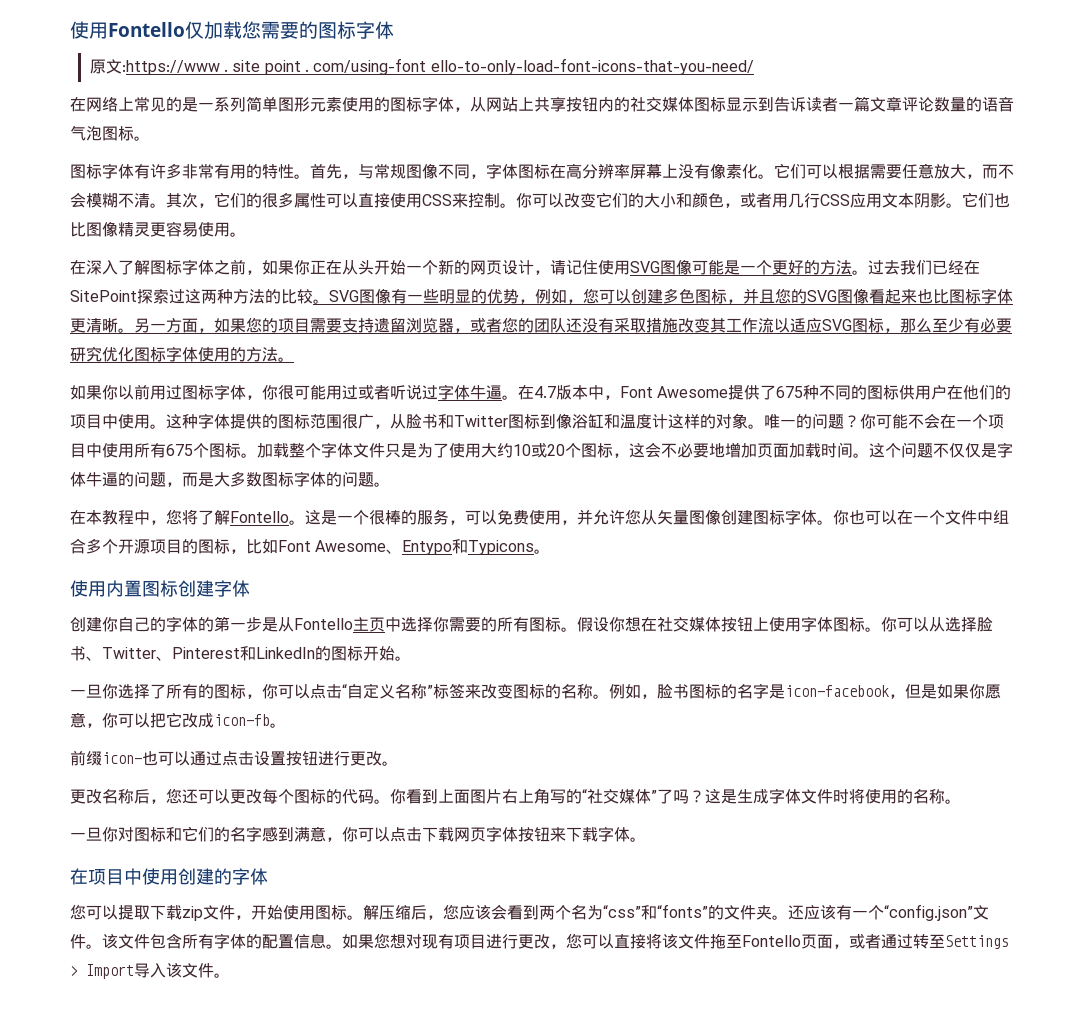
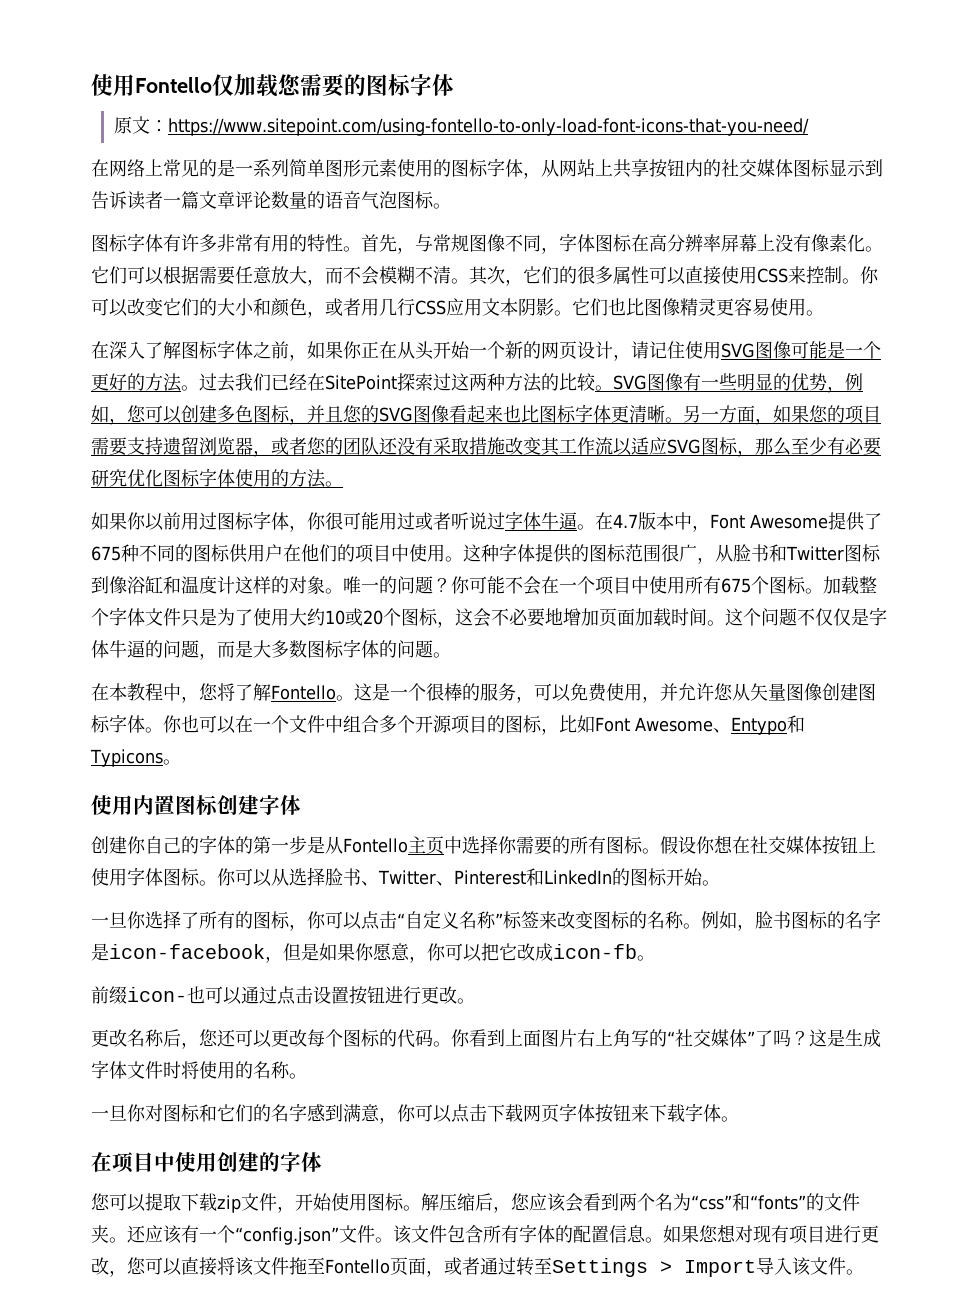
[121,58,754,75] :https://www . site point . com/using-font ello-to-only-load-font-icons-that-you-need/ -> [149,118,809,136] ：https://www.sitepoint.com/using-fontello-to-only-load-font-icons-that-you-need/

